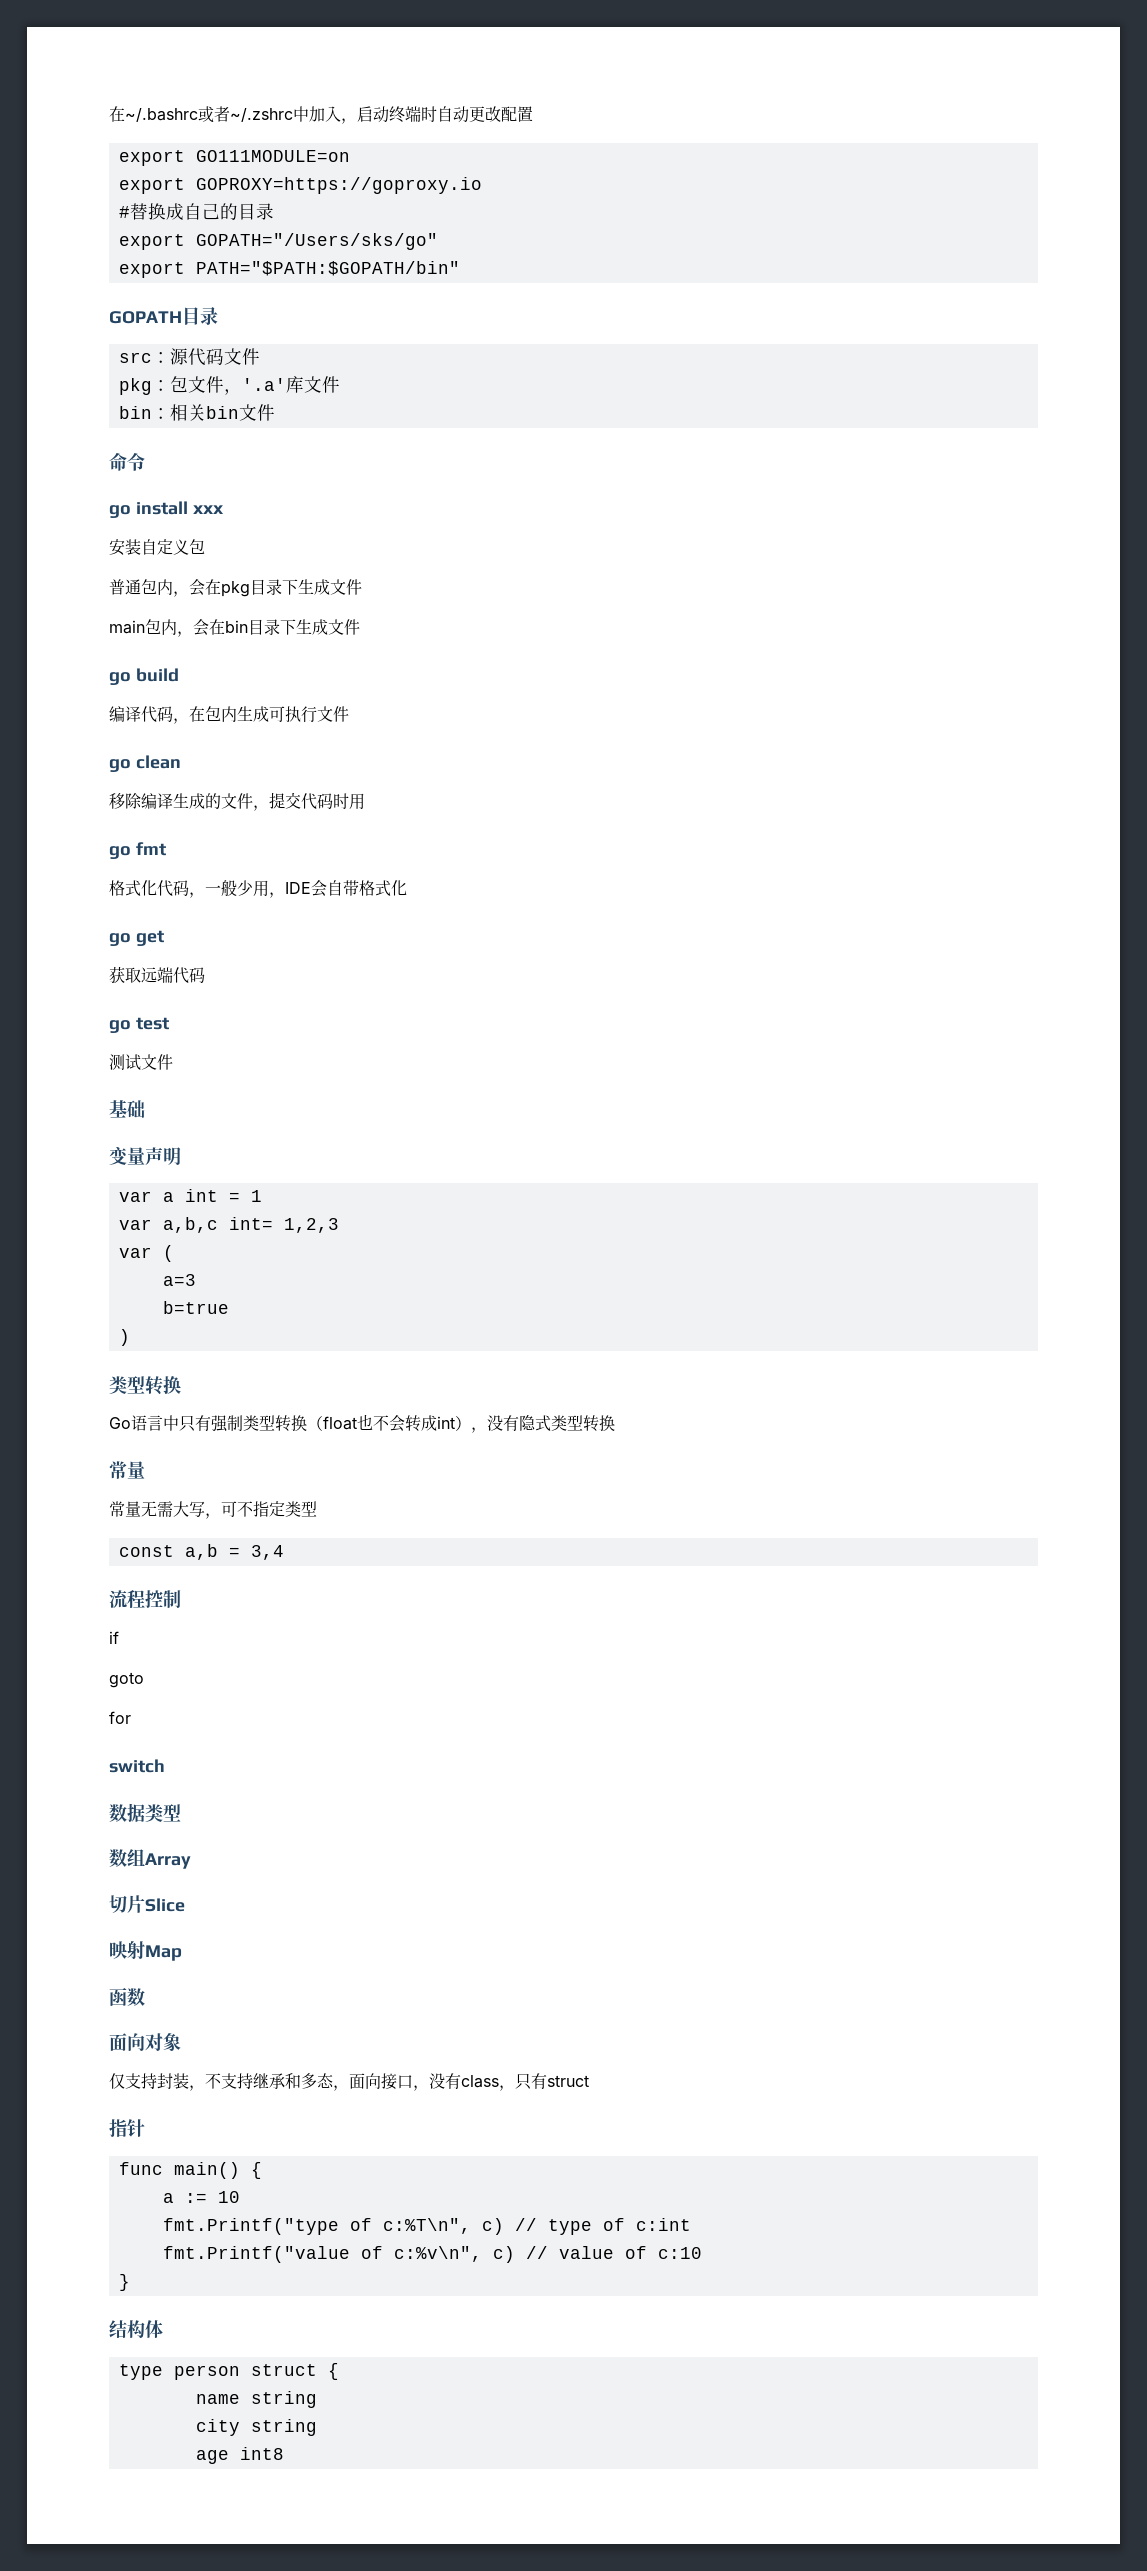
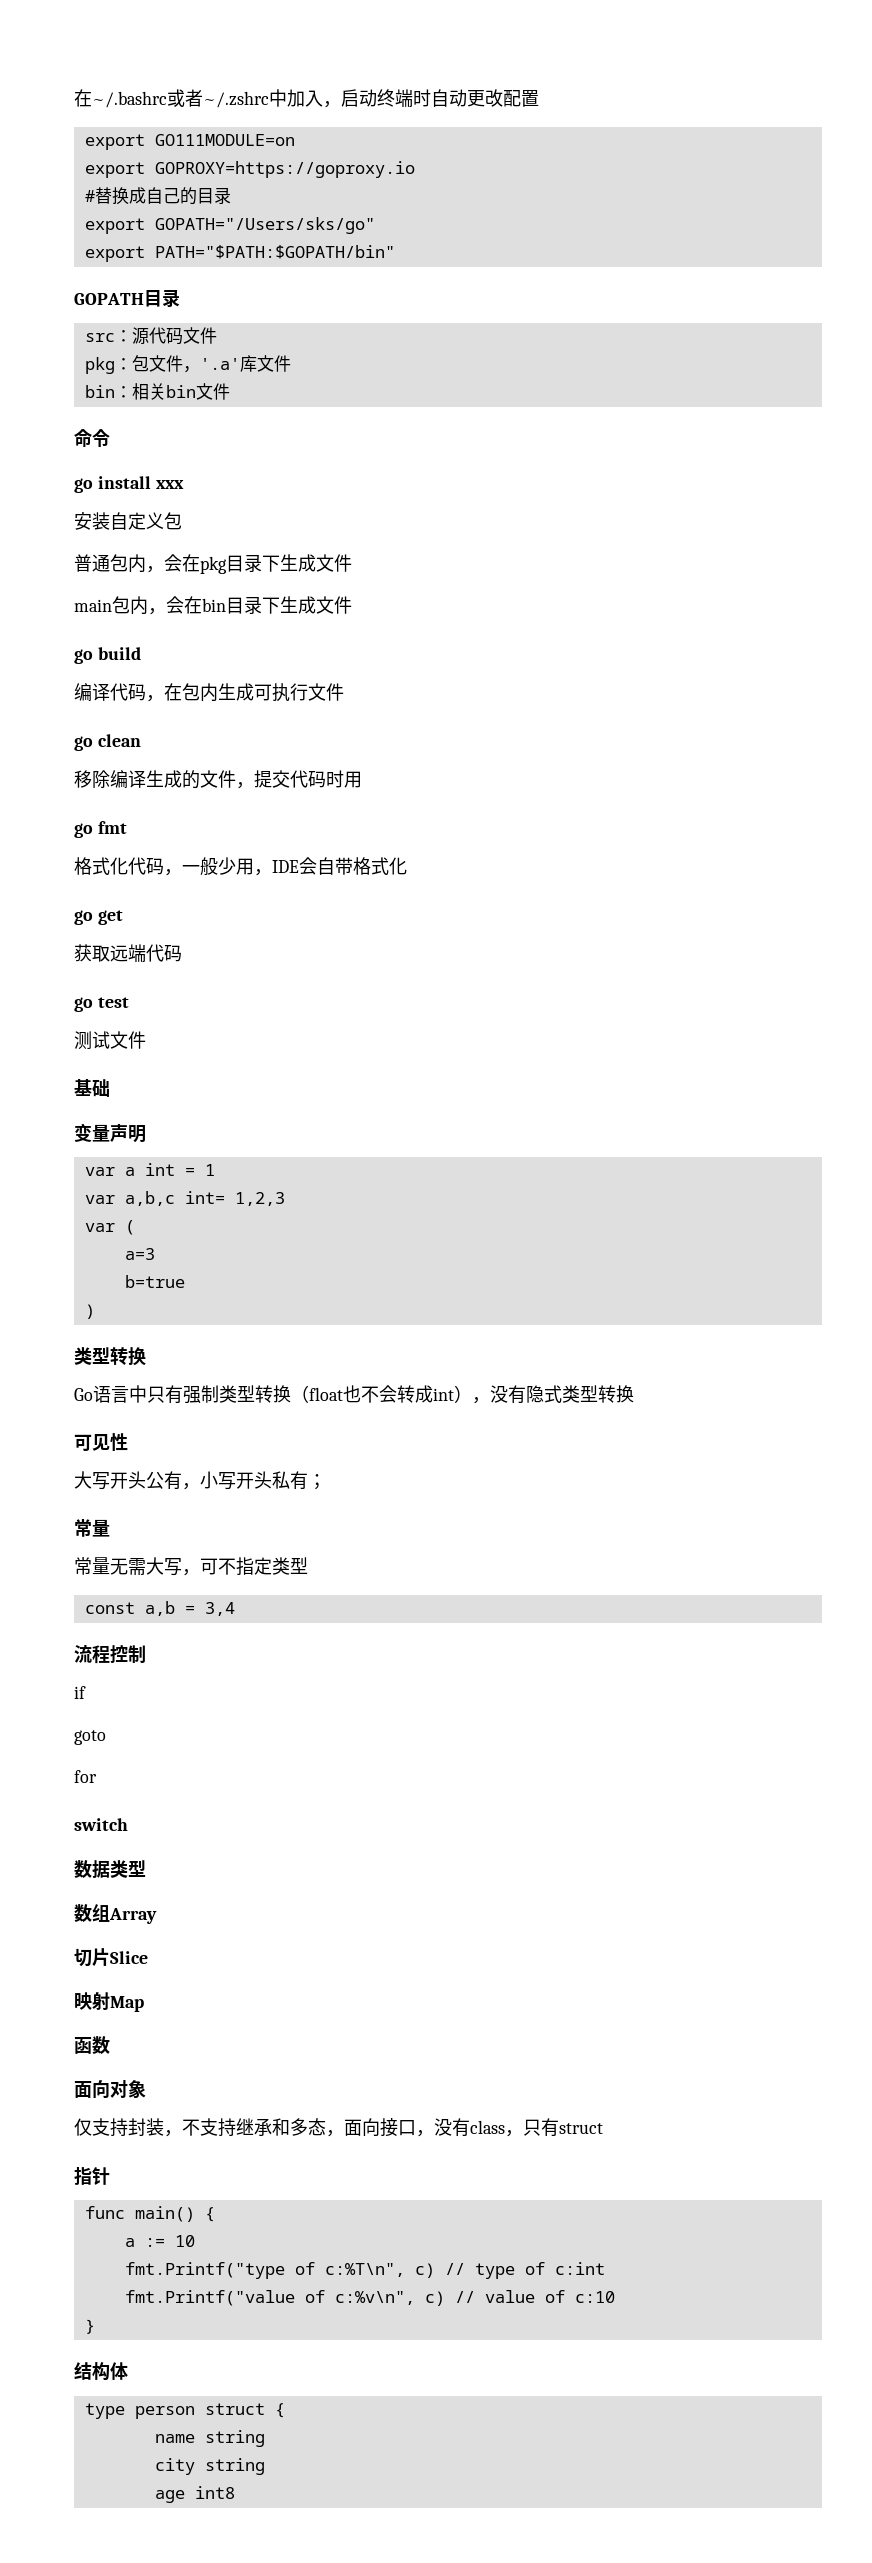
(615, 1423) none -> [74,1433,128,1451] [74,1471,326,1490] // 可见性 // 大写开头公有，小写开头私有；

